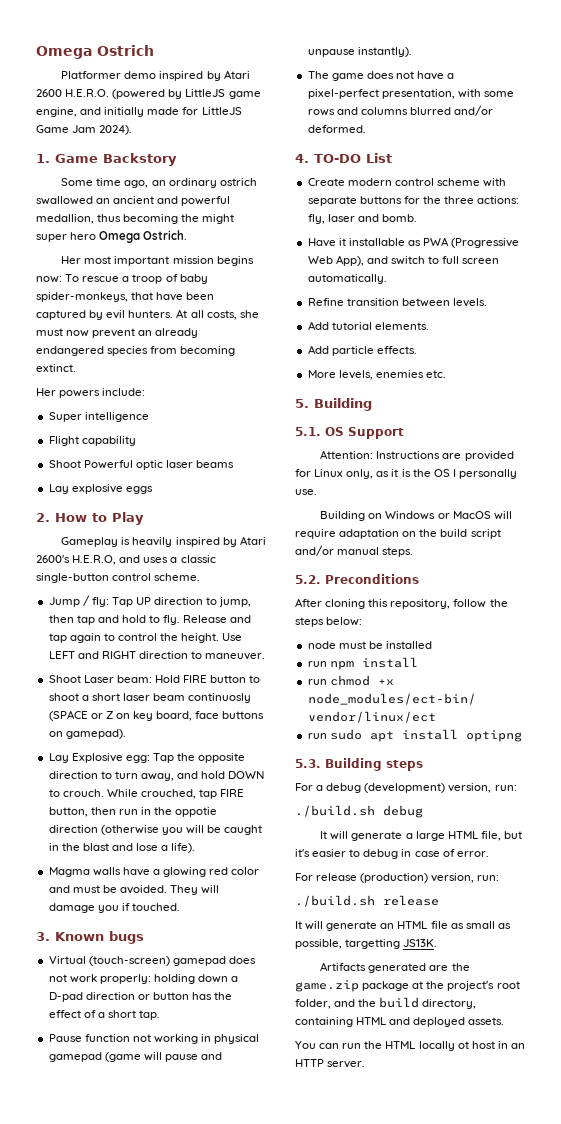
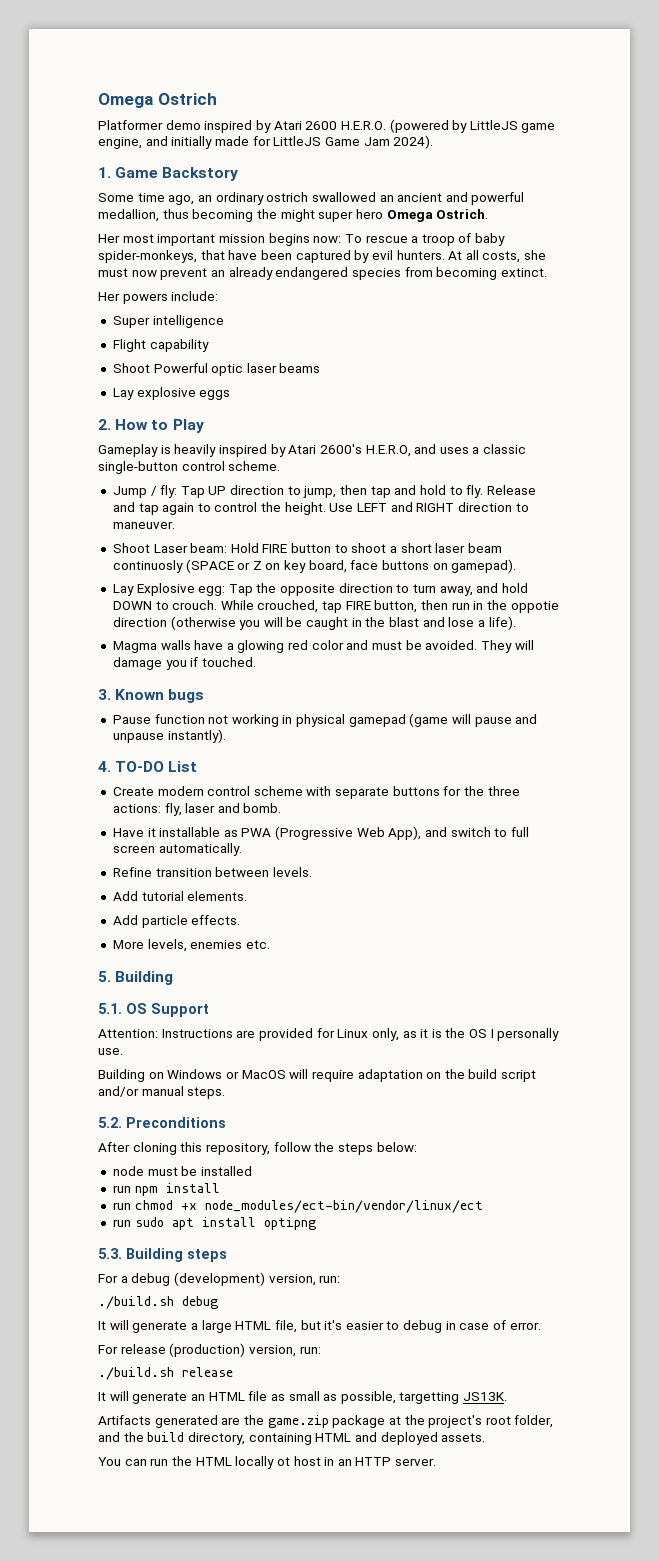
[48,956,256,966] [48,974,239,984] [48,992,233,1002] [48,1010,161,1020] // Virtual (touch-screen) gamepad does not work properly: holding down a D-pad direction or button has the effect of a short tap. -> (205, 696) none
[307,71,455,81] [307,89,514,99] [307,105,494,116] [307,125,366,133] // The game does not have a pixel-perfect presentation, with some rows and columns blurred and/or deformed. -> (226, 736) none

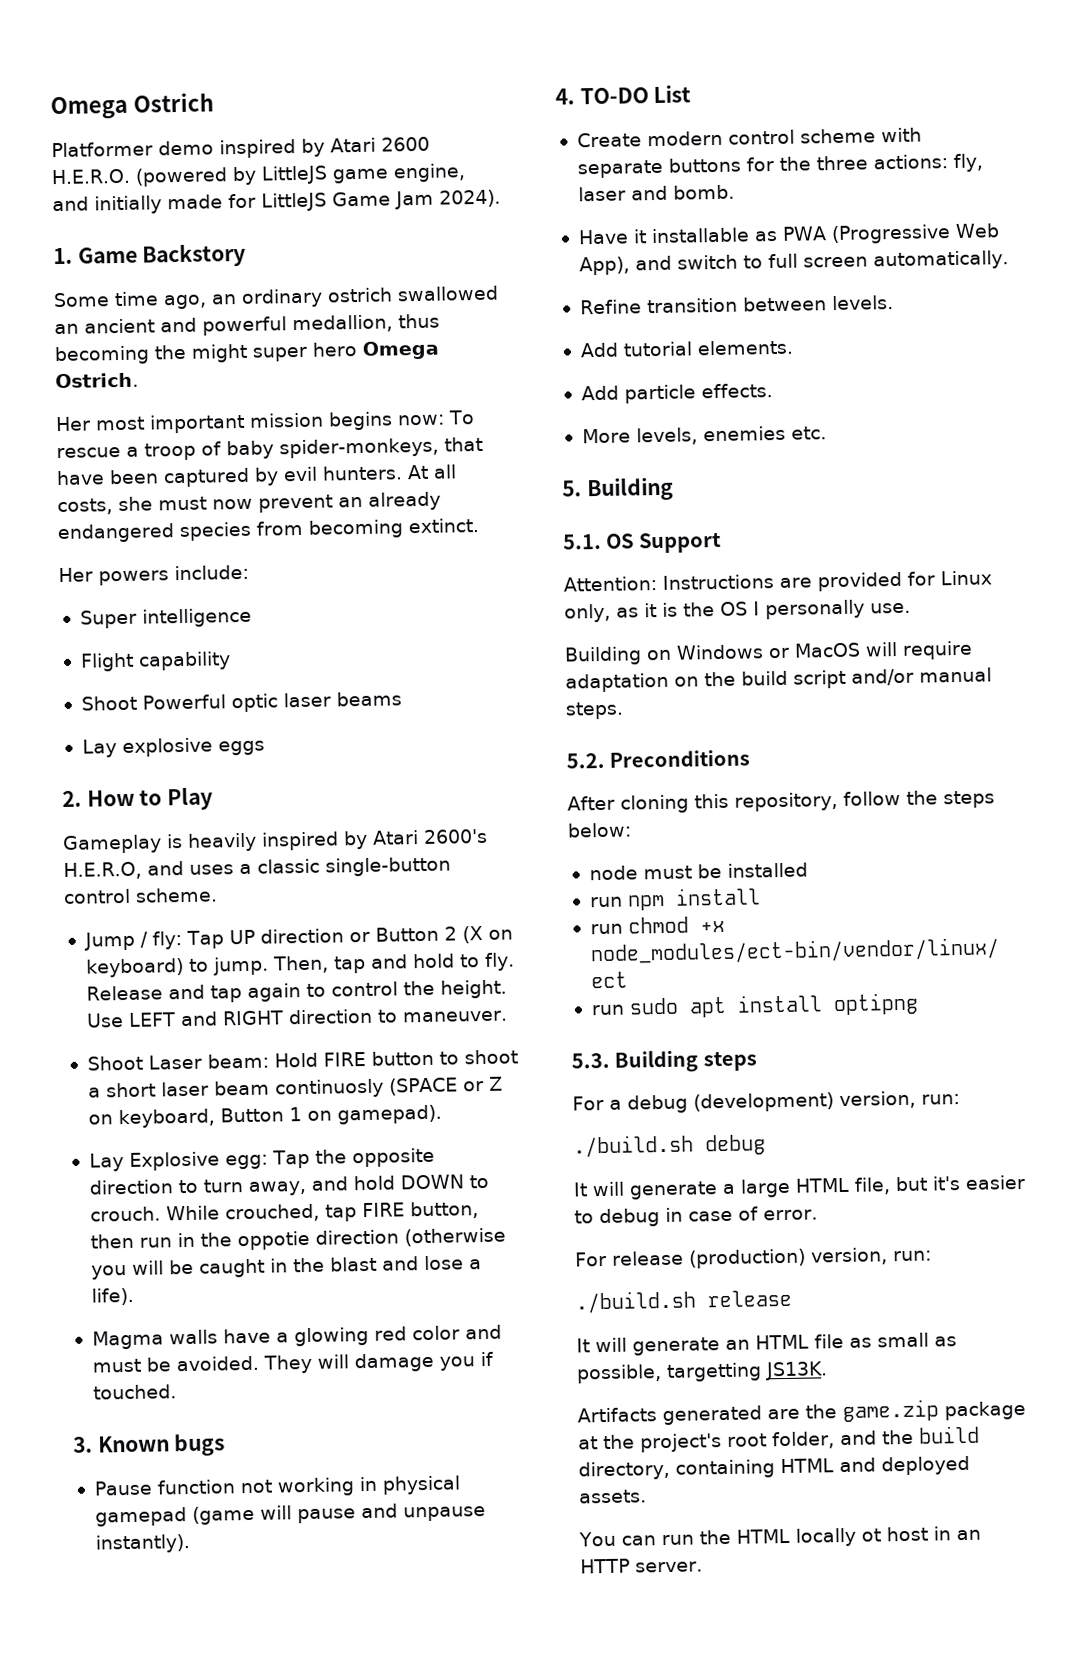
[287,485,368,498] to jump, then -> [348,926,513,944] [85,955,329,978] or Button 2 (X on keyboard) to jump. Then,
[284,560,430,573] key board, face buttons -> [117,1107,302,1129] keyboard, Button 1

